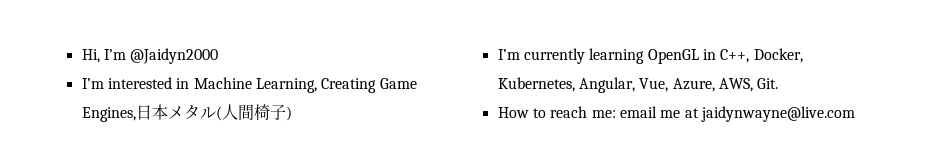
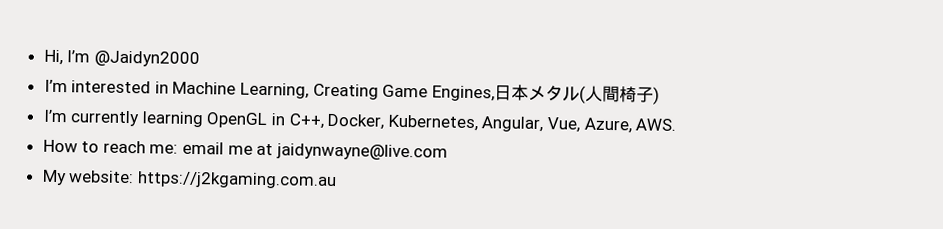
[718,78,779,92] AWS, Git. -> [635,118,677,131] AWS.
(855, 114) none -> [41,169,337,190] // My website: https://j2kgaming.com.au

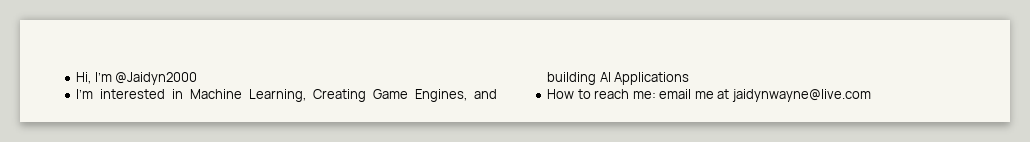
[493,84,660,105] [42,109,677,134] 日本メタル(人間椅子) // I’m currently learning OpenGL in C++, Docker, Kubernetes, Angular, Vue, Azure, AWS. -> [473,89,497,99] [547,72,690,85] and building AI Applications
[41,169,337,190] // My website: https://j2kgaming.com.au -> (871, 95) none

